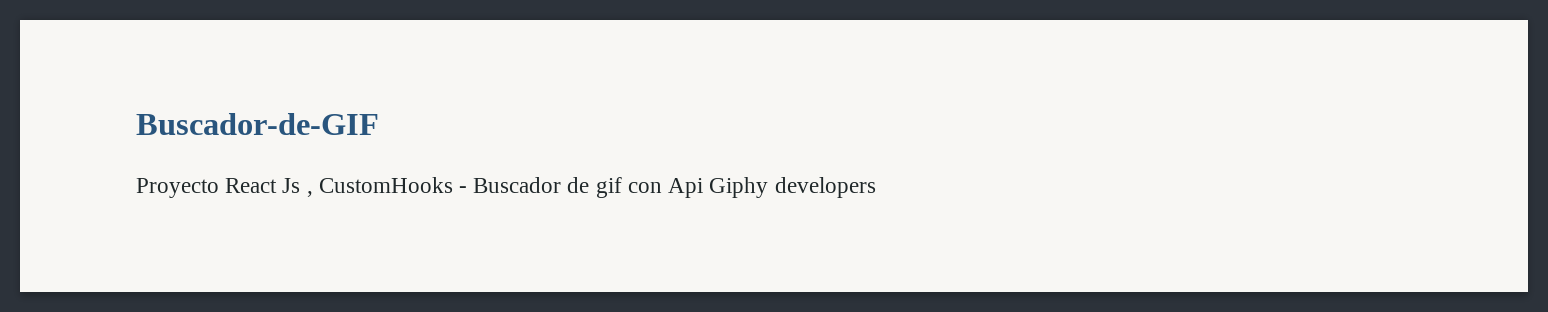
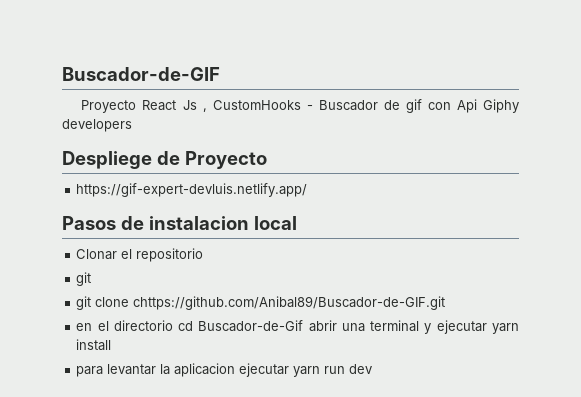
(876, 187) none -> [62,151,267,169] [76,183,308,197] [62,216,297,230] [76,248,204,262] [76,272,92,286] [76,296,446,310] [76,320,519,334] [76,339,112,351] [76,363,373,377] // Despliege de Proyecto // https://gif-expert-devluis.netlify.app/ // Pasos de instalacion local // Clonar el repositorio // git // git clone chttps://github.com/Anibal89/Buscador-de-GIF.git // en el directorio cd Buscador-de-Gif abrir una terminal y ejecutar yarn install // para levantar la aplicacion ejecutar yarn run dev

